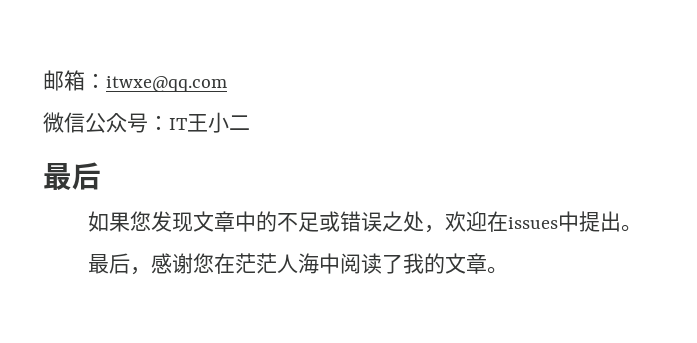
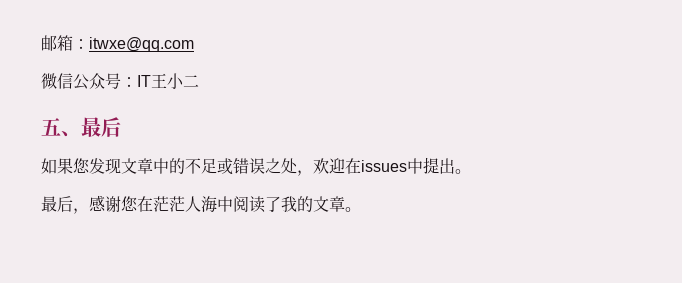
(250, 122) none -> [41,118,81,137] 五、

